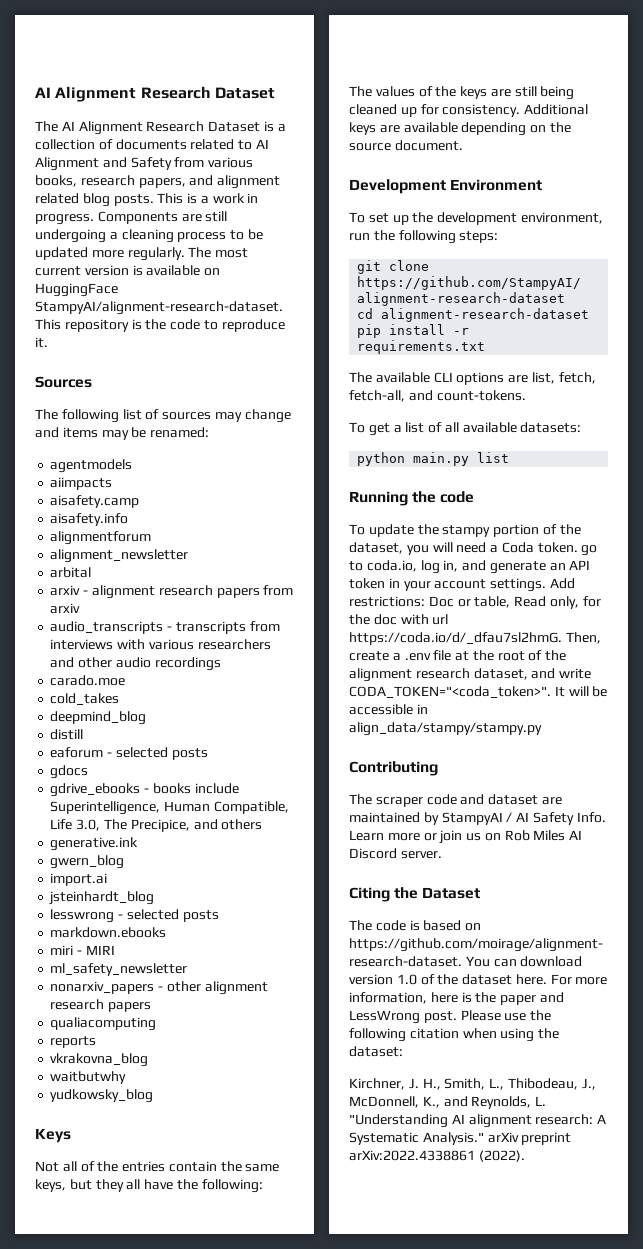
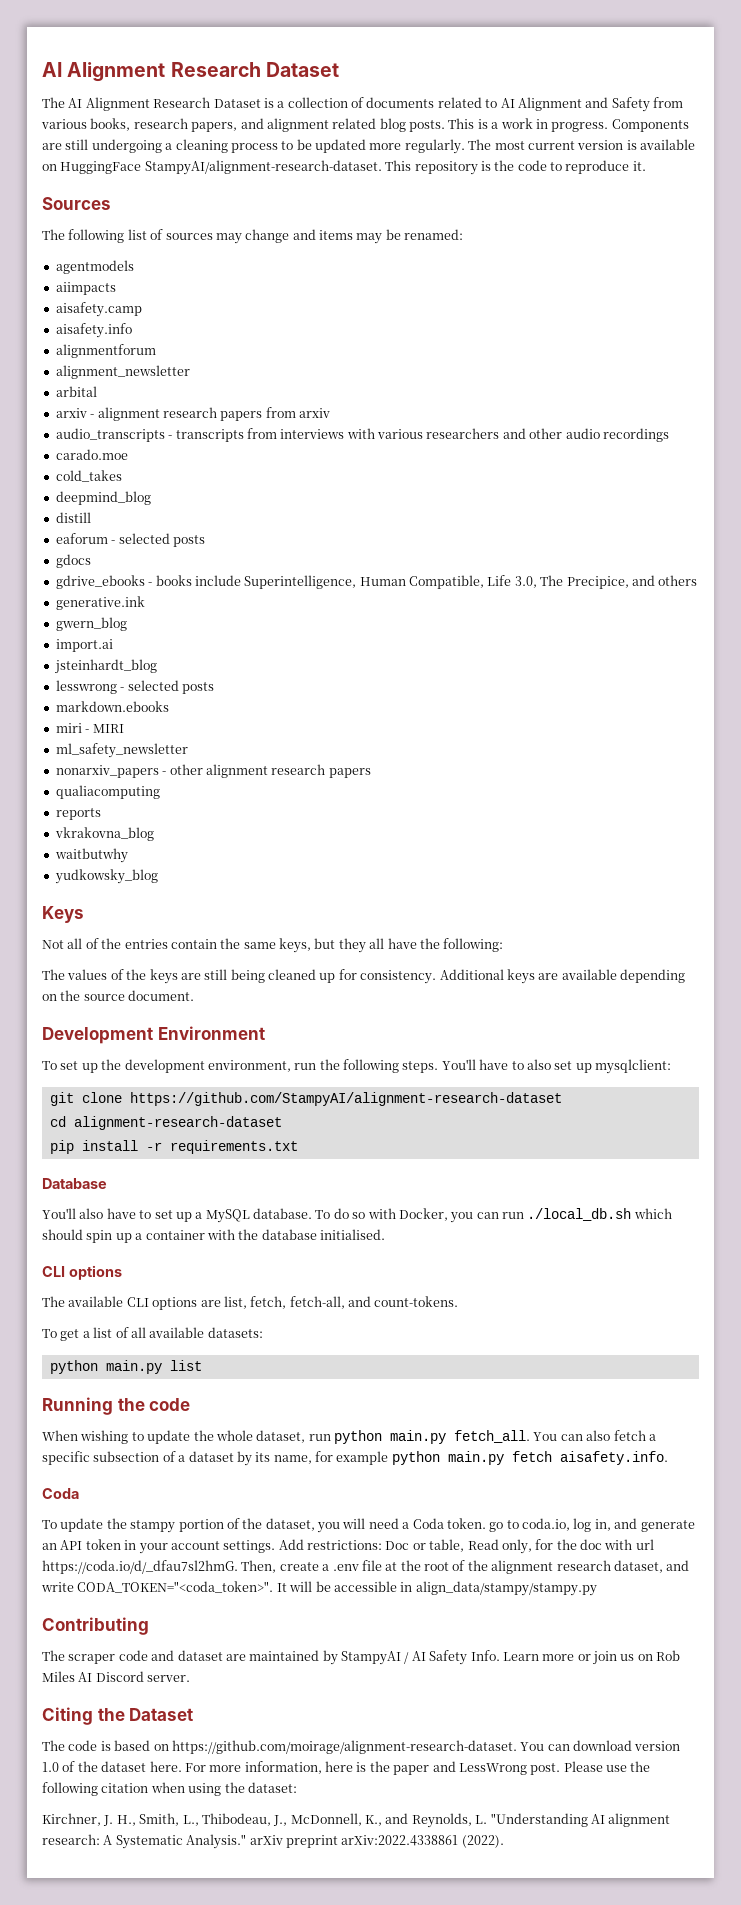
[459,231,499,243] steps: -> [402,1059,671,1074] steps. You'll have to also set up mysqlclient:
(486, 347) none -> [42,1178,107,1189] [42,1208,672,1223] [42,1229,385,1243] [42,1265,122,1280] // Database // You'll also have to set up a MySQL database. To do so with Docker, you can run ./local_db.sh which should spin up a container with the database initialised. // CLI options
(475, 497) none -> [42,1430,656,1444] [42,1451,668,1466] [42,1488,79,1499] // When wishing to update the whole dataset, run python main.py fetch_all. You can also fetch a specific subsection of a dataset by its name, for example python main.py fetch aisafety.info. // Coda

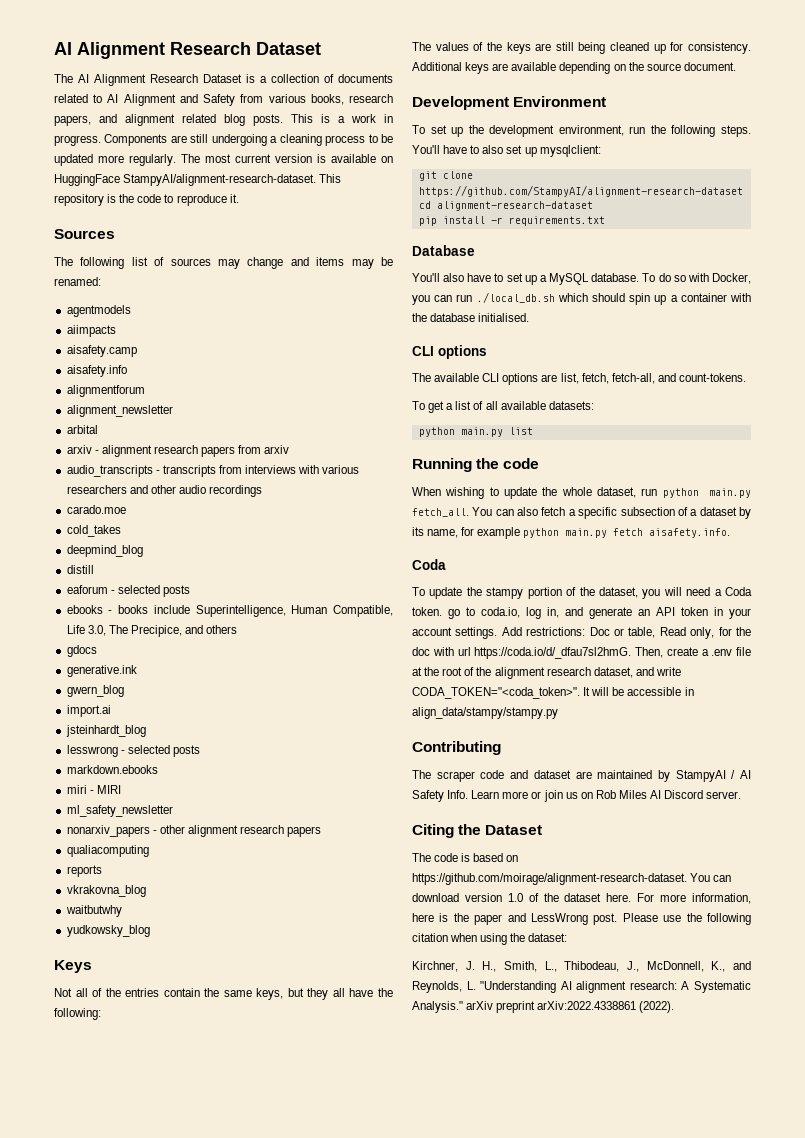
[55,554,91,568] [55,575,145,589] gdocs // gdrive_ebooks -> [66,605,103,614] ebooks
(698, 580) none -> [66,645,97,657] // gdocs

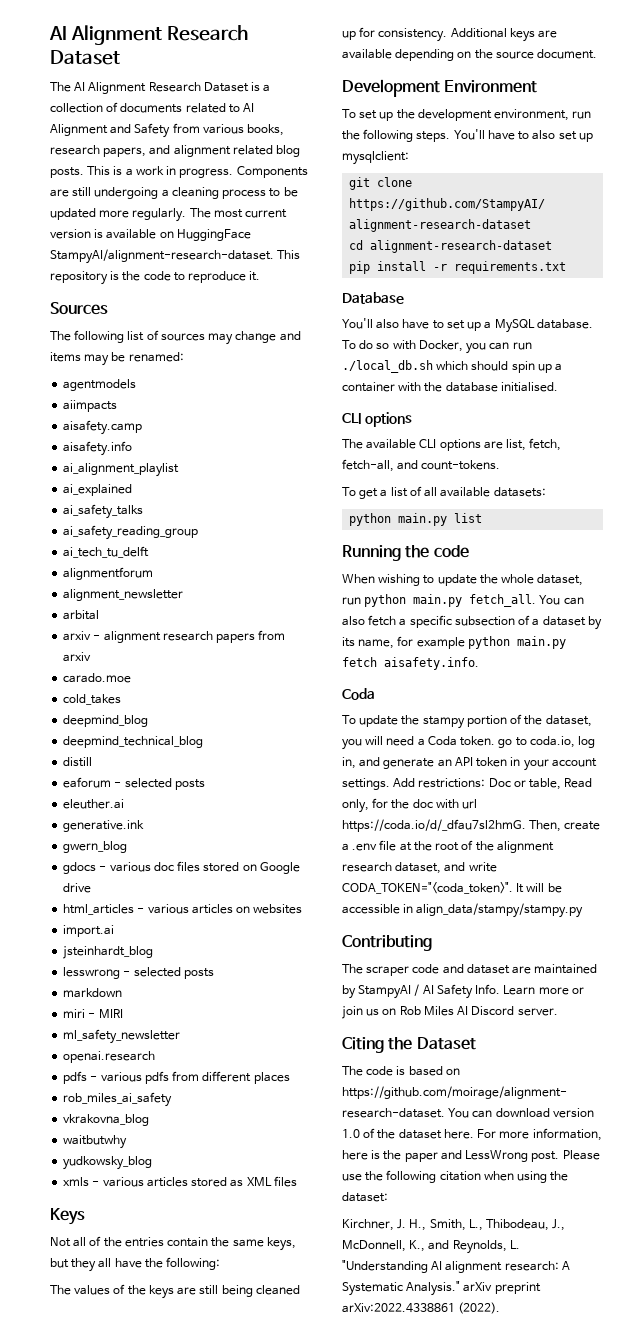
(127, 371) none -> [63,463,180,477] [63,484,133,496] [63,504,144,519] [63,525,199,540] [63,546,150,558] // ai_alignment_playlist // ai_explained // ai_safety_talks // ai_safety_reading_group // ai_tech_tu_delft
[66,465,360,477] [66,485,263,497] // audio_transcripts - transcripts from interviews with various researchers and other audio recordings -> (92, 657) none
(143, 551) none -> [63,736,204,748] // deepmind_technical_blog
[66,605,393,617] [66,625,238,637] [66,645,97,657] [66,665,137,677] [66,685,124,697] ebooks - books include Superintelligence, Human Compatible, Life 3.0, The Precipice, and others // gdocs // generative.ink // gwern_blog -> [63,799,125,809] [63,820,145,832] [63,841,128,853] [63,861,300,874] [63,883,92,893] [63,904,303,915] eleuther.ai // generative.ink // gwern_blog // gdocs - various doc files stored on Google drive // html_articles - various articles on websites
[66,765,158,774] markdown.ebooks -> [63,988,123,998] markdown
[66,825,322,837] [66,845,149,857] [66,865,102,877] [66,885,146,897] [65,905,122,917] [66,925,150,937] nonarxiv_papers - other alignment research papers // qualiacomputing // reports // vkrakovna_blog // waitbutwhy // yudkowsky_blog -> [63,1051,156,1063] [63,1071,290,1084] [63,1092,173,1107] [63,1114,150,1126] [63,1135,128,1149] [63,1156,153,1170] [63,1176,297,1187] openai.research // pdfs - various pdfs from different places // rob_miles_ai_safety // vkrakovna_blog // waitbutwhy // yudkowsky_blog // xmls - various articles stored as XML files

